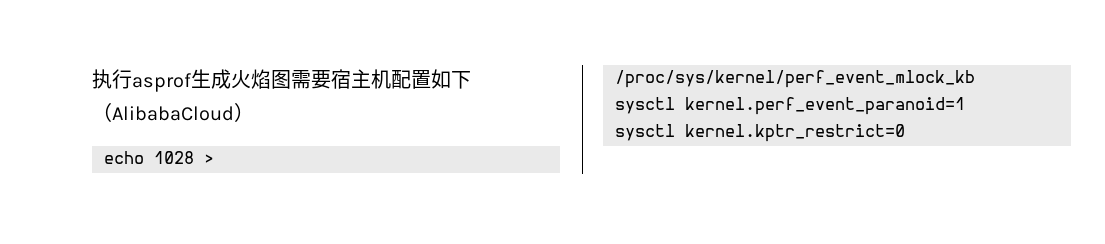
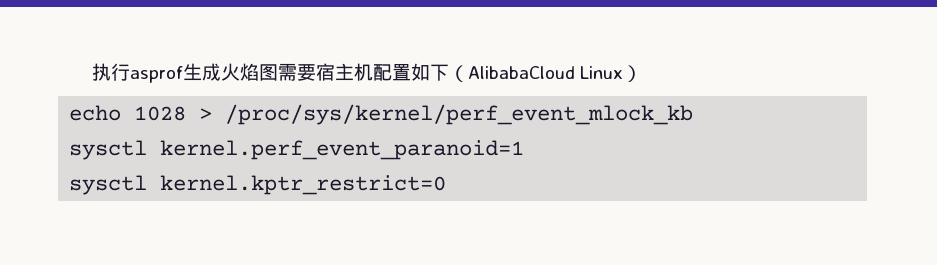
(234, 113) none -> [580,66,624,79] Linux

